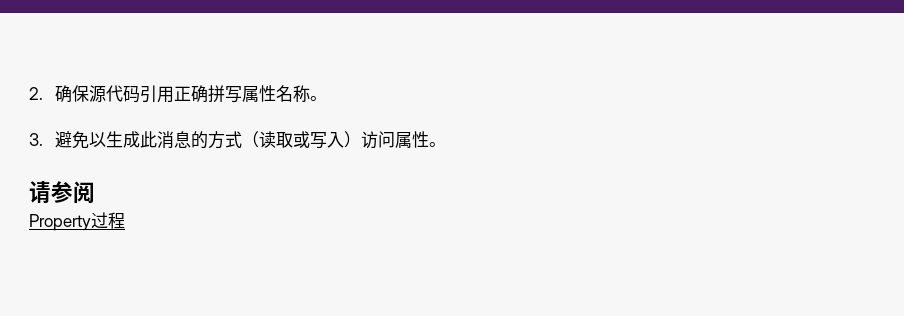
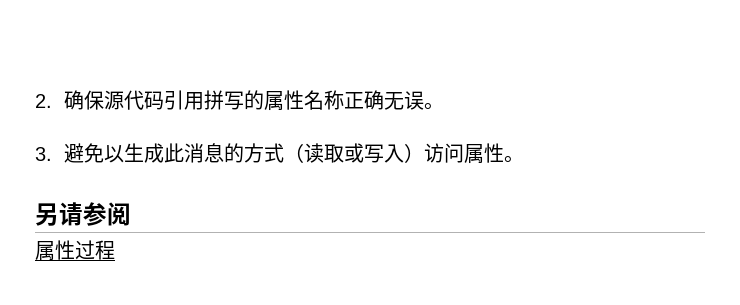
[174,85,311,103] 正确拼写属性名称 -> [203,90,424,111] 拼写的属性名称正确无误
(447, 144) none -> [35,203,59,226] 另
[29,214,91,231] Property -> [35,240,75,261] 属性

